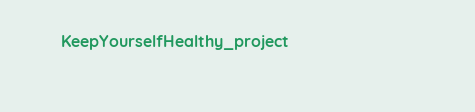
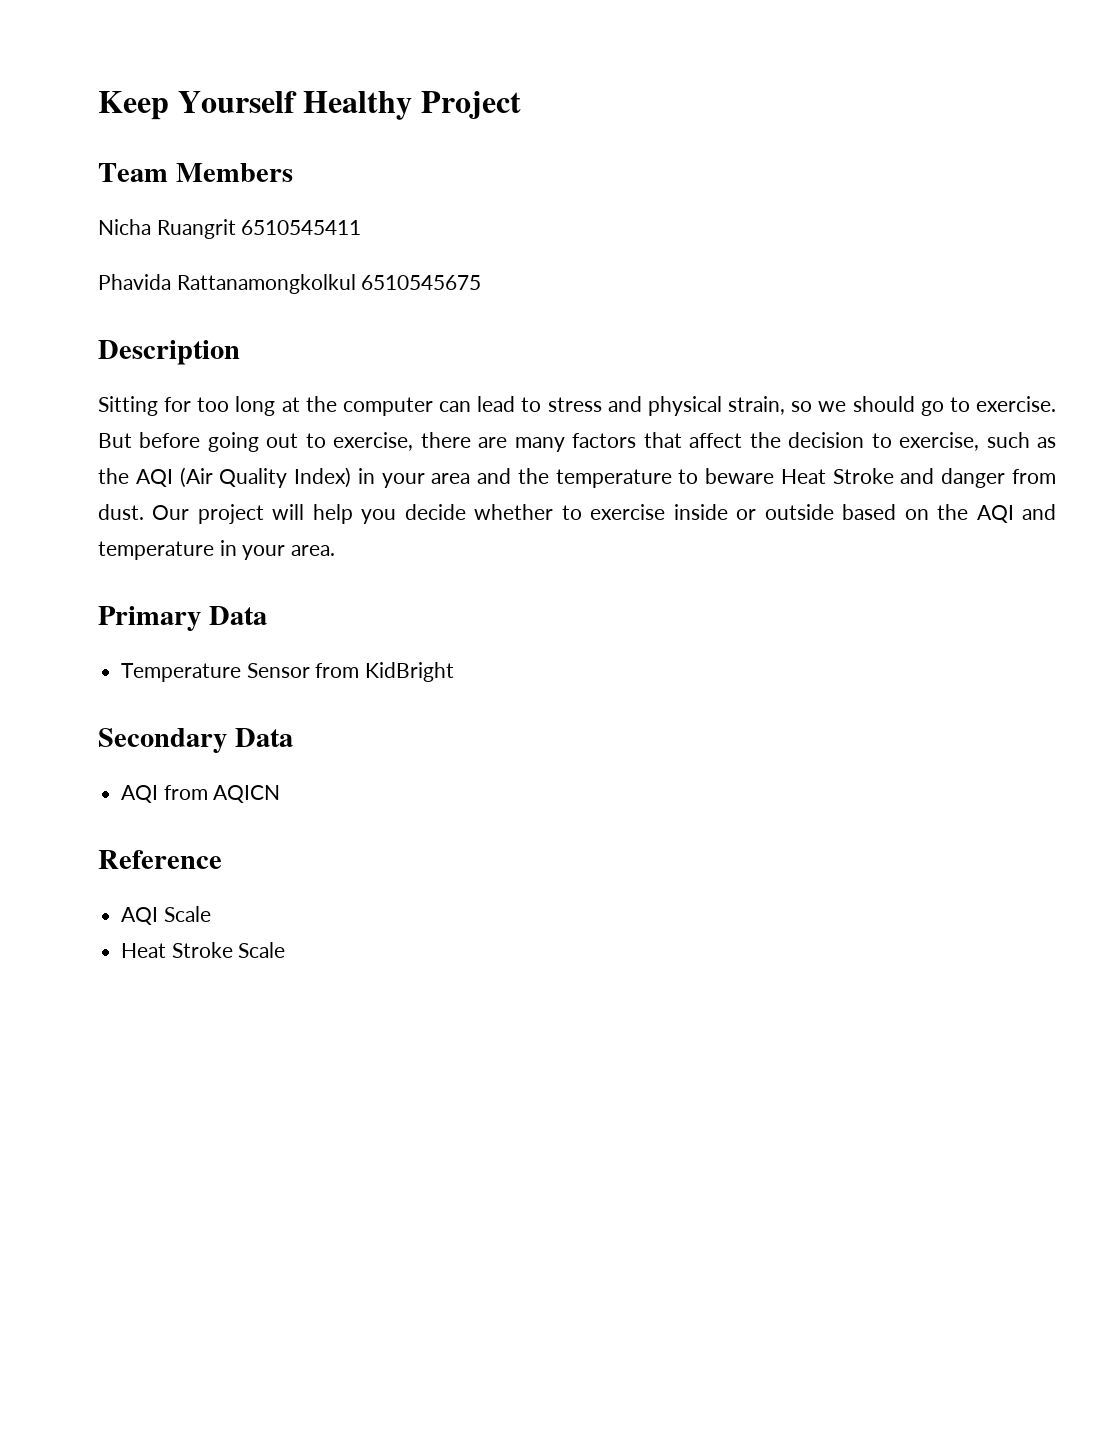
[61,35,289,50] KeepYourselfHealthy_project -> [98,91,521,120] [98,163,293,182] [98,219,362,239] [98,274,482,294] [98,340,240,365] [98,396,1056,416] [98,432,1057,452] [98,467,1056,488] [98,504,1057,524] [98,540,336,560] [98,606,267,631] [121,662,455,682] [98,728,293,753] [121,785,281,803] [98,850,222,869] [121,906,211,925] [121,942,286,958] Keep Yourself Healthy Project // Team Members // Nicha Ruangrit 6510545411 // Phavida Rattanamongkolkul 6510545675 // Description // Sitting for too long at the computer can lead to stress and physical strain, so we should go to exercise. But before going out to exercise, there are many factors that affect the decision to exercise, such as the AQI (Air Quality Index) in your area and the temperature to beware Heat Stroke and danger from dust. Our project will help you decide whether to exercise inside or outside based on the AQI and temperature in your area. // Primary Data // Temperature Sensor from KidBright // Secondary Data // AQI from AQICN // Reference // AQI Scale // Heat Stroke Scale

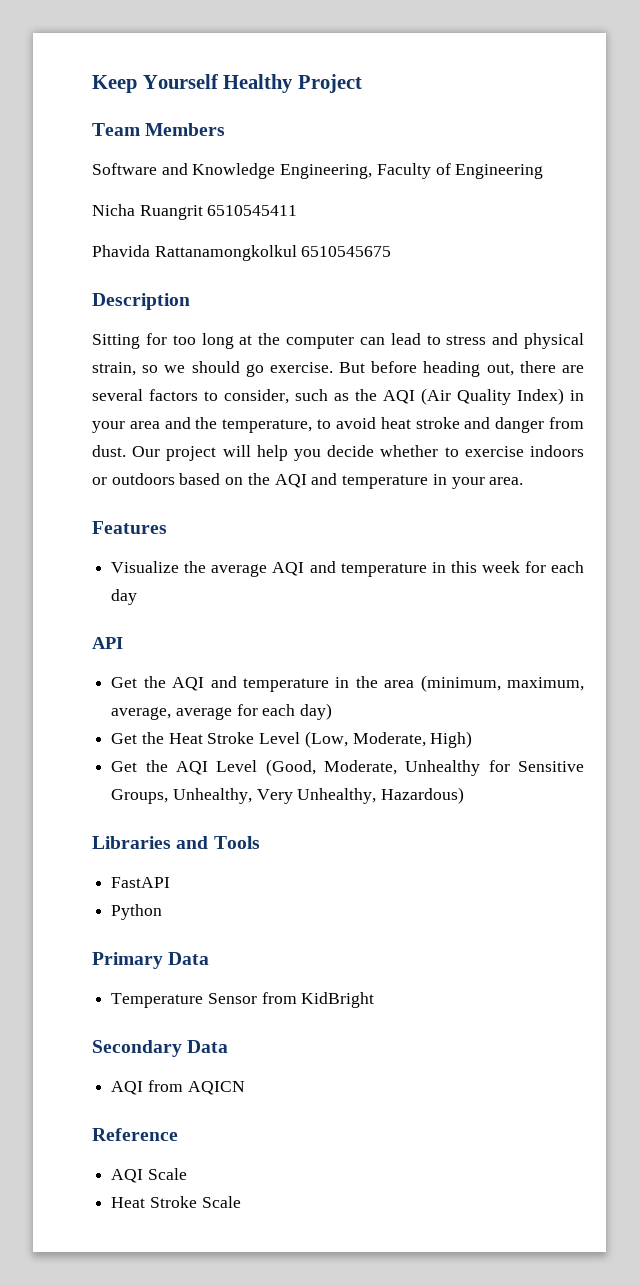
(293, 172) none -> [92,163,544,179] // Software and Knowledge Engineering, Faculty of Engineering
[949,397,970,412] to -> (264, 370) none
[207,432,980,452] going out to exercise, there are many factors that affect the decision to exercise, -> [423,361,584,377] [92,389,289,404] heading out, there are several factors to consider,
[555,468,894,488] temperature to beware Heat Stroke -> [222,417,460,433] temperature, to avoid heat stroke
[673,504,834,520] inside or outside -> [529,445,584,457] [92,473,175,485] indoors or outdoors
(336, 550) none -> [92,521,167,534] [111,561,584,577] [111,589,138,605] [92,637,123,649] [111,675,584,692] [111,703,333,720] [111,731,473,748] [111,759,584,776] [111,787,465,804] [92,836,260,849] [111,877,171,888] [111,904,163,920] // Features // Visualize the average AQI and temperature in this week for each day // API // Get the AQI and temperature in the area (minimum, maximum, average, average for each day) // Get the Heat Stroke Level (Low, Moderate, High) // Get the AQI Level (Good, Moderate, Unhealthy for Sensitive Groups, Unhealthy, Very Unhealthy, Hazardous) // Libraries and Tools // FastAPI // Python

